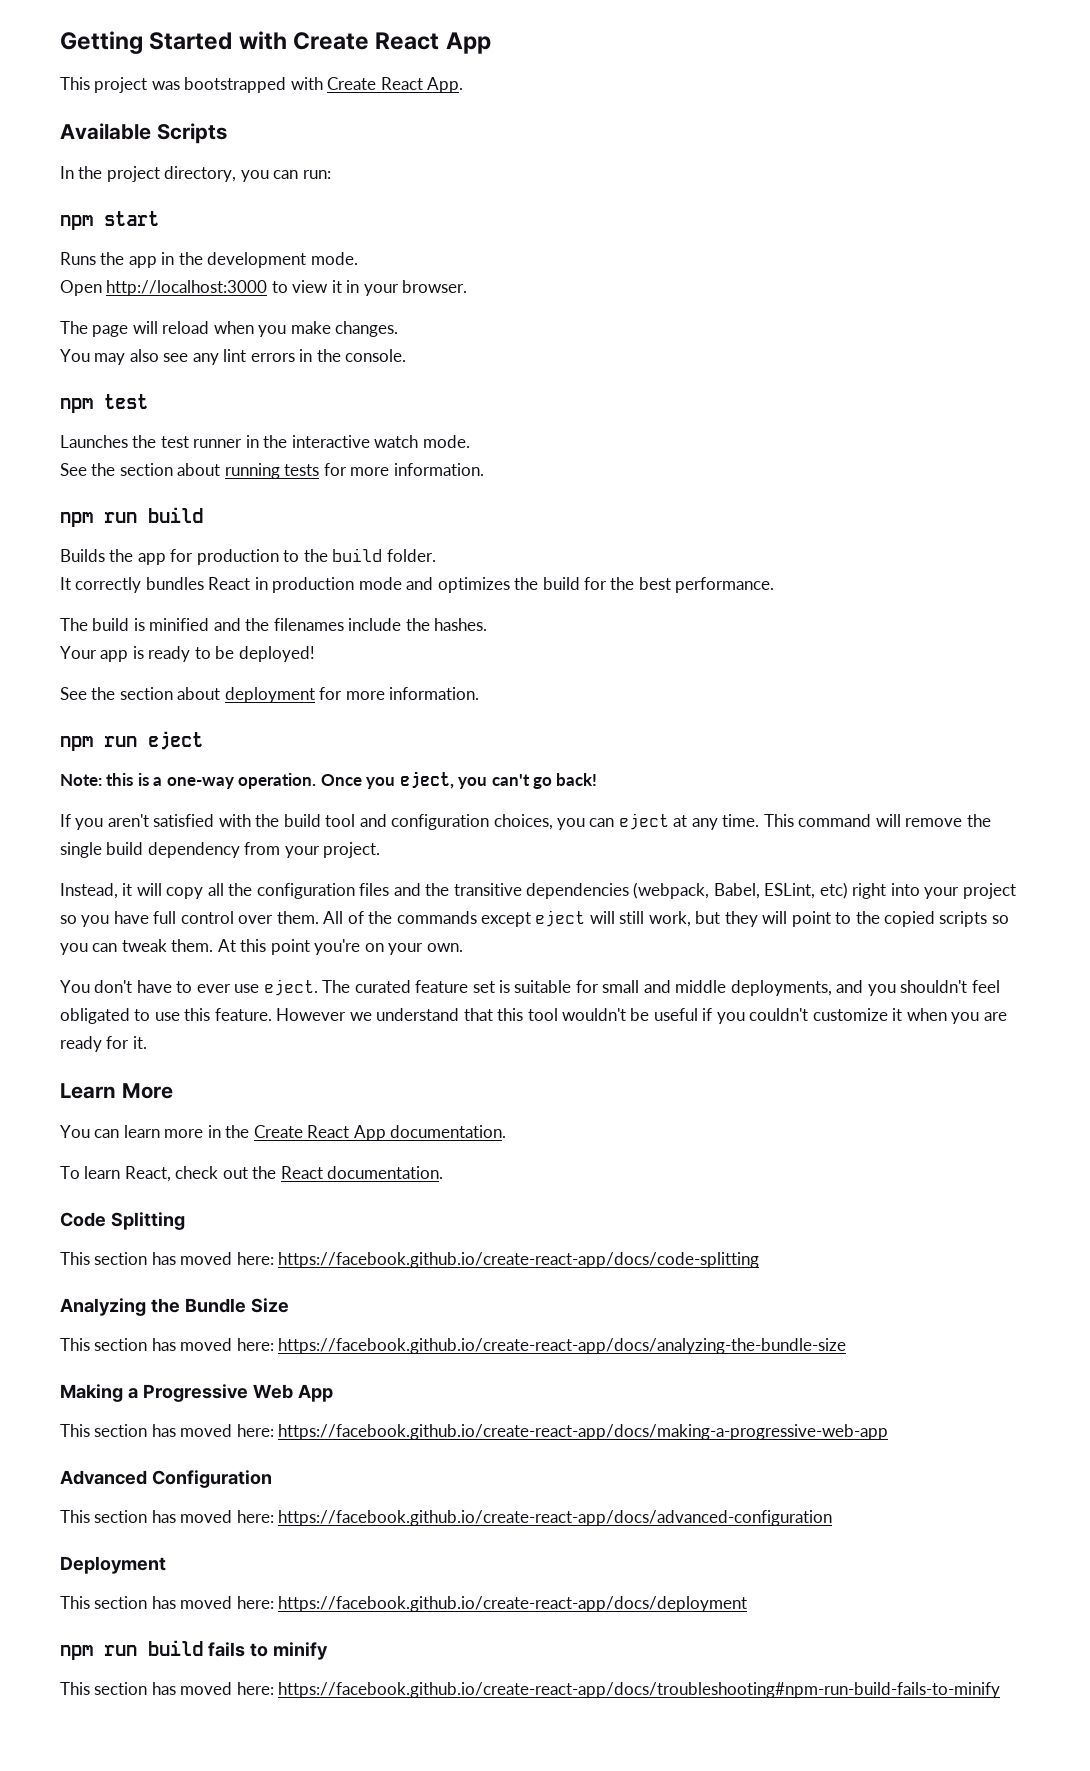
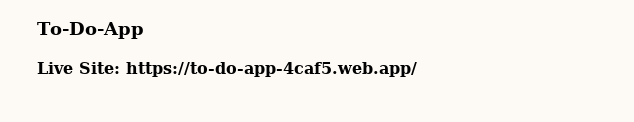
[60,31,491,54] [60,77,464,93] [60,123,227,144] [60,166,331,182] [60,211,159,230] [60,252,358,268] [60,280,468,296] [60,321,399,337] [60,349,407,365] [60,394,148,413] [60,435,470,448] [60,463,484,479] [60,507,203,527] [60,548,436,565] [60,577,775,593] [60,618,488,631] [60,646,315,662] [60,687,480,703] [60,731,203,751] [60,771,598,789] [60,813,991,830] [60,842,381,858] [60,882,1016,899] [60,910,1009,927] [60,939,463,955] [60,979,1000,996] [60,1008,1007,1024] [60,1036,147,1052] [60,1083,173,1099] [60,1125,507,1141] [60,1166,444,1182] [60,1212,185,1230] [60,1252,760,1268] [60,1298,289,1316] [60,1338,847,1354] [60,1384,333,1402] [60,1424,889,1440] [60,1470,272,1488] [60,1510,833,1526] [60,1556,166,1574] [60,1596,748,1612] [60,1640,328,1660] [60,1682,1001,1698] Getting Started with Create React App // This project was bootstrapped with Create React App. // Available Scripts // In the project directory, you can run: // npm start // Runs the app in the development mode. // Open http://localhost:3000 to view it in your browser. // The page will reload when you make changes. // You may also see any lint errors in the console. // npm test // Launches the test runner in the interactive watch mode. // See the section about running tests for more information. // npm run build // Builds the app for production to the build folder. // It correctly bundles React in production mode and optimizes the build for the best performance. // The build is minified and the filenames include the hashes. // Your app is ready to be deployed! // See the section about deployment for more information. // npm run eject // Note: this is a one-way operation. Once you eject, you can't go back! // If you aren't satisfied with the build tool and configuration choices, you can eject at any time. This command will remove the single build dependency from your project. // Instead, it will copy all the configuration files and the transitive dependencies (webpack, Babel, ESLint, etc) right into your project so you have full control over them. All of the commands except eject will still work, but they will point to the copied scripts so you can tweak them. At this point you're on your own. // You don't have to ever use eject. The curated feature set is suitable for small and middle deployments, and you shouldn't feel obligated to use this feature. However we understand that this tool wouldn't be useful if you couldn't customize it when you are ready for it. // Learn More // You can learn more in the Create React App documentation. // To learn React, check out the React documentation. // Code Splitting // This section has moved here: https://facebook.github.io/create-react-app/docs/code-splitting // Analyzing the Bundle Size // This section has moved here: https://facebook.github.io/create-react-app/docs/analyzing-the-bundle-size // Making a Progressive Web App // This section has moved here: https://facebook.github.io/create-react-app/docs/making-a-progressive-web-app // Advanced Configuration // This section has moved here: https://facebook.github.io/create-react-app/docs/advanced-configuration // Deployment // This section has moved here: https://facebook.github.io/create-react-app/docs/deployment // npm run build fails to minify // This section has moved here: https://facebook.github.io/create-react-app/docs/troubleshooting#npm-run-build-fails-to-minify -> [37,22,144,39] [37,62,417,77] To-Do-App // Live Site: https://to-do-app-4caf5.web.app/

